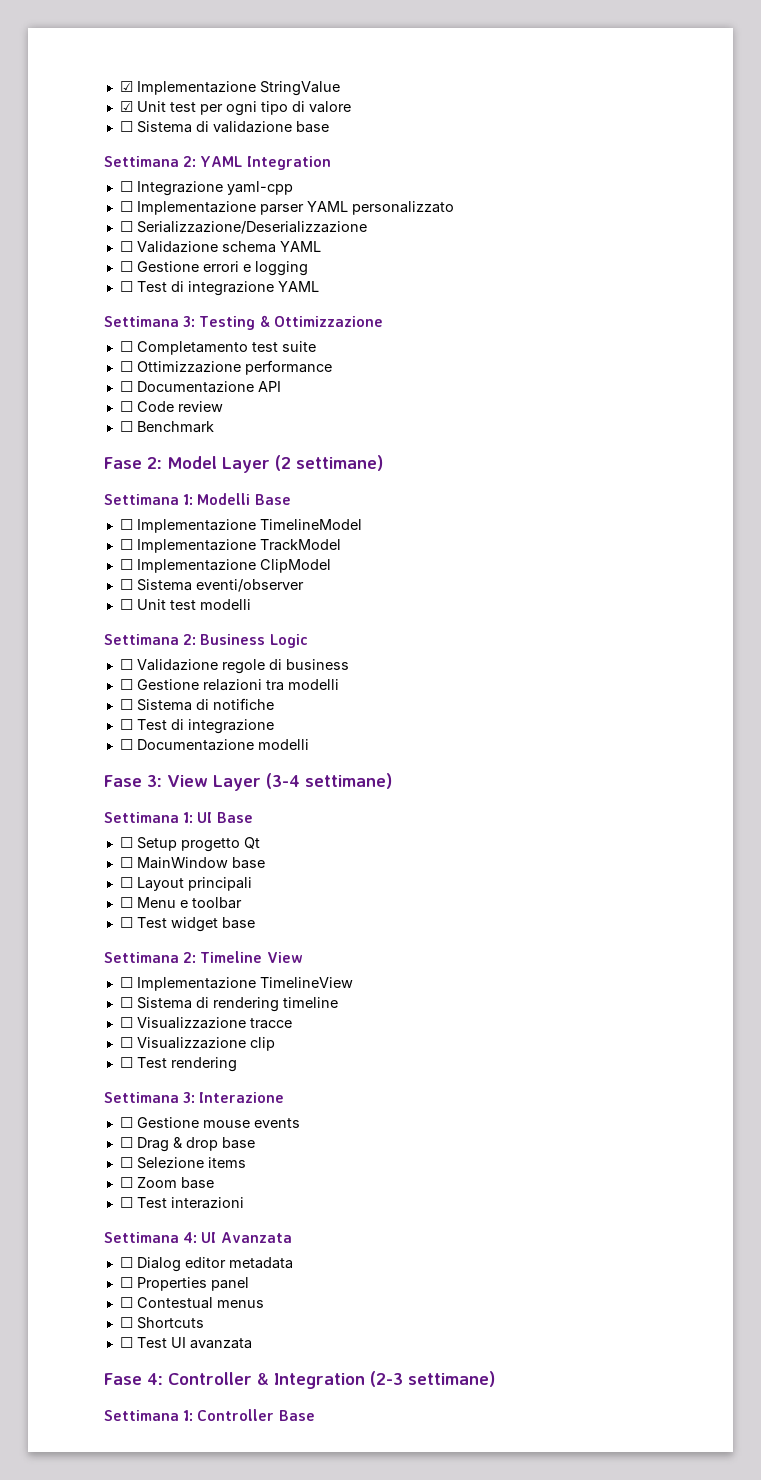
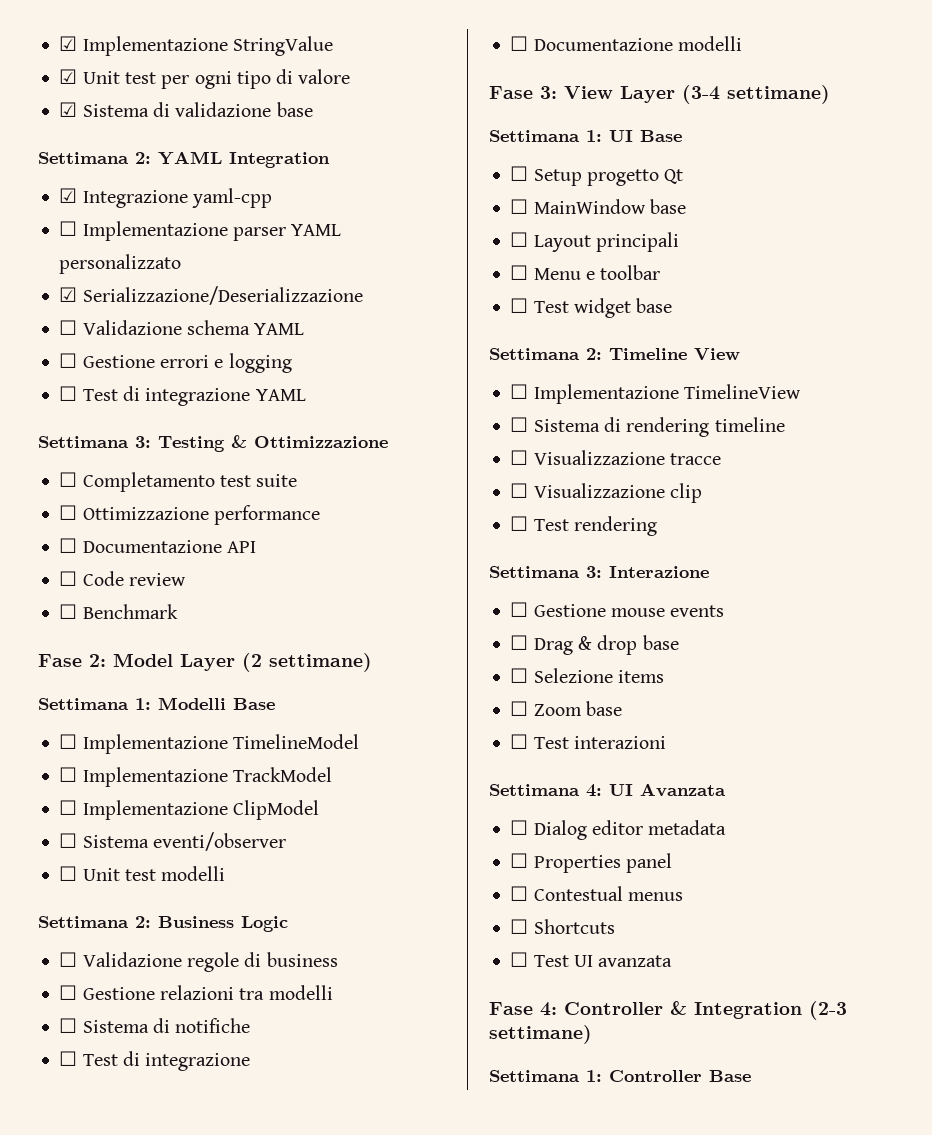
[119,121,133,132] ☐ -> [59,102,78,117] ☑
[119,181,133,192] ☐ -> [59,188,78,203] ☑
[119,221,133,232] ☐ -> [59,287,78,302] ☑

